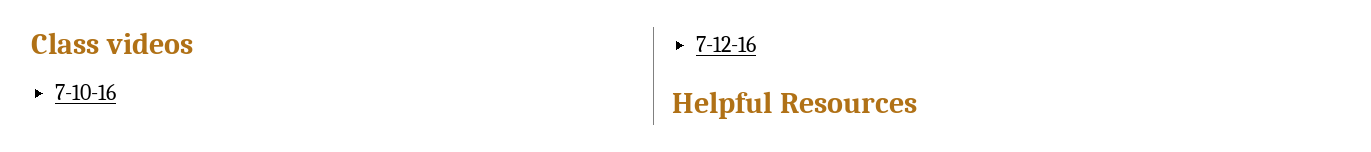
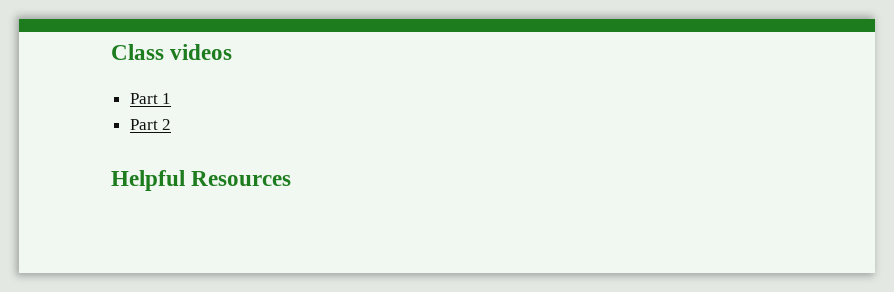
[55,84,117,100] [696,36,757,52] 7-10-16 // 7-12-16 -> [129,93,172,104] [129,119,172,130] Part 1 // Part 2

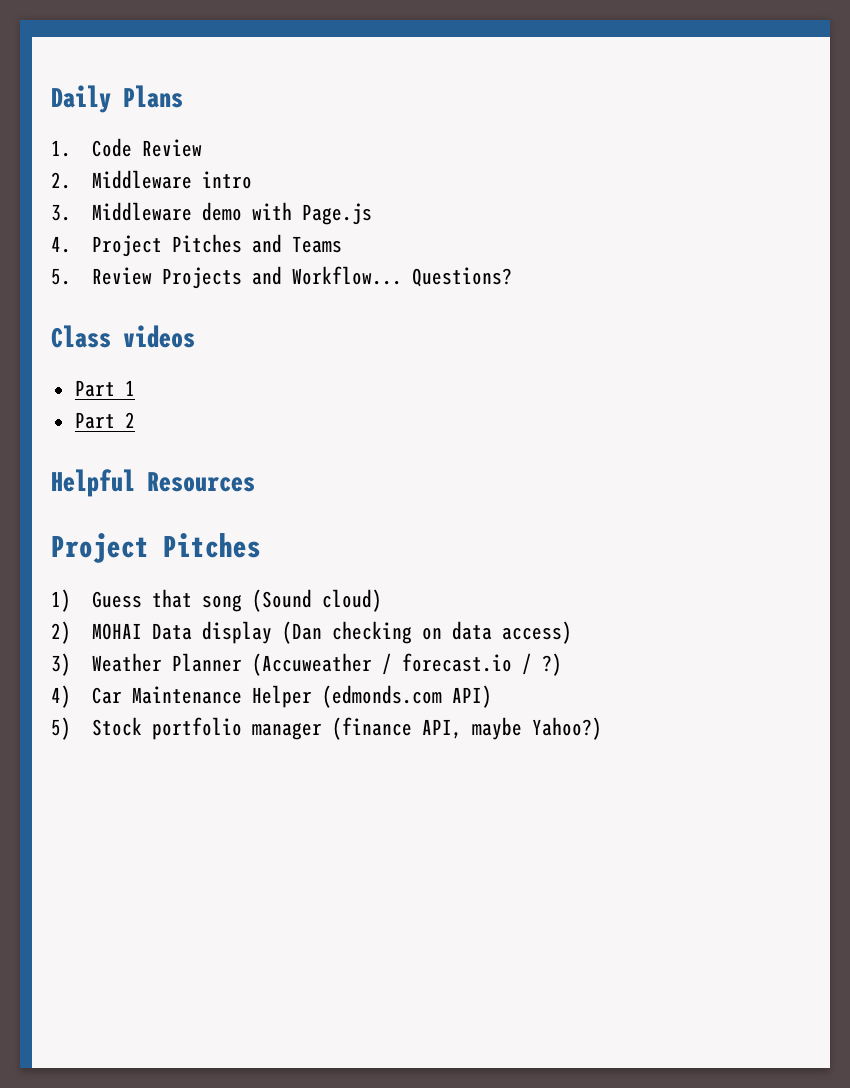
(111, 52) none -> [51,85,183,113] [51,138,202,157] [51,170,252,189] [51,202,372,225] [51,234,342,257] [51,266,512,289] Daily Plans // 1. Code Review // 2. Middleware intro // 3. Middleware demo with Page.js // 4. Project Pitches and Teams // 5. Review Projects and Workflow... Questions? //
(292, 178) none -> [51,533,261,563] [51,589,382,612] [51,621,572,644] [51,653,562,676] [51,685,492,708] [51,717,602,740] // Project Pitches // 1) Guess that song (Sound cloud) // 2) MOHAI Data display (Dan checking on data access) // 3) Weather Planner (Accuweather / forecast.io / ?) // 4) Car Maintenance Helper (edmonds.com API) // 5) Stock portfolio manager (finance API, maybe Yahoo?)

